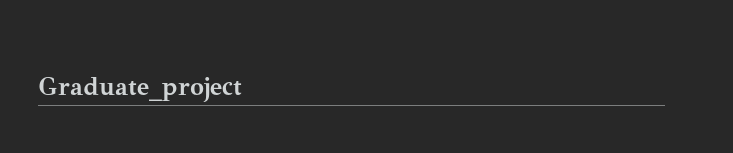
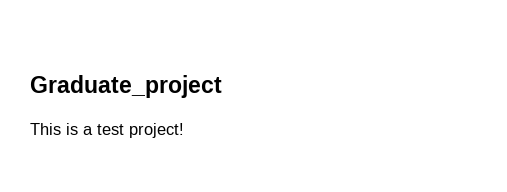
(242, 89) none -> [30,123,184,138] // This is a test project!

